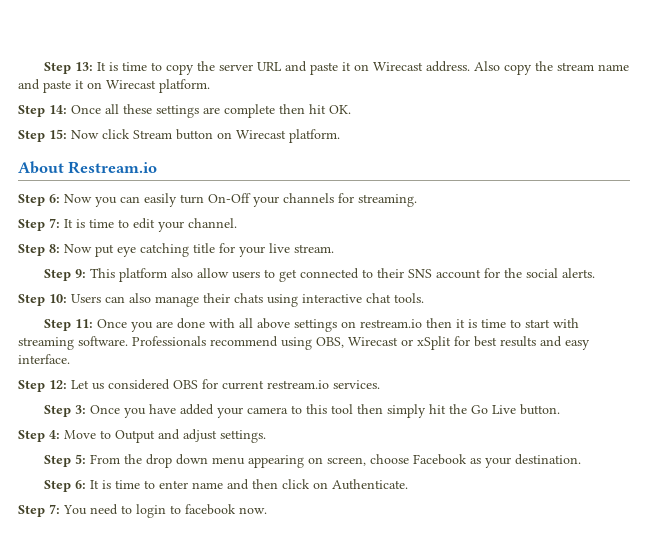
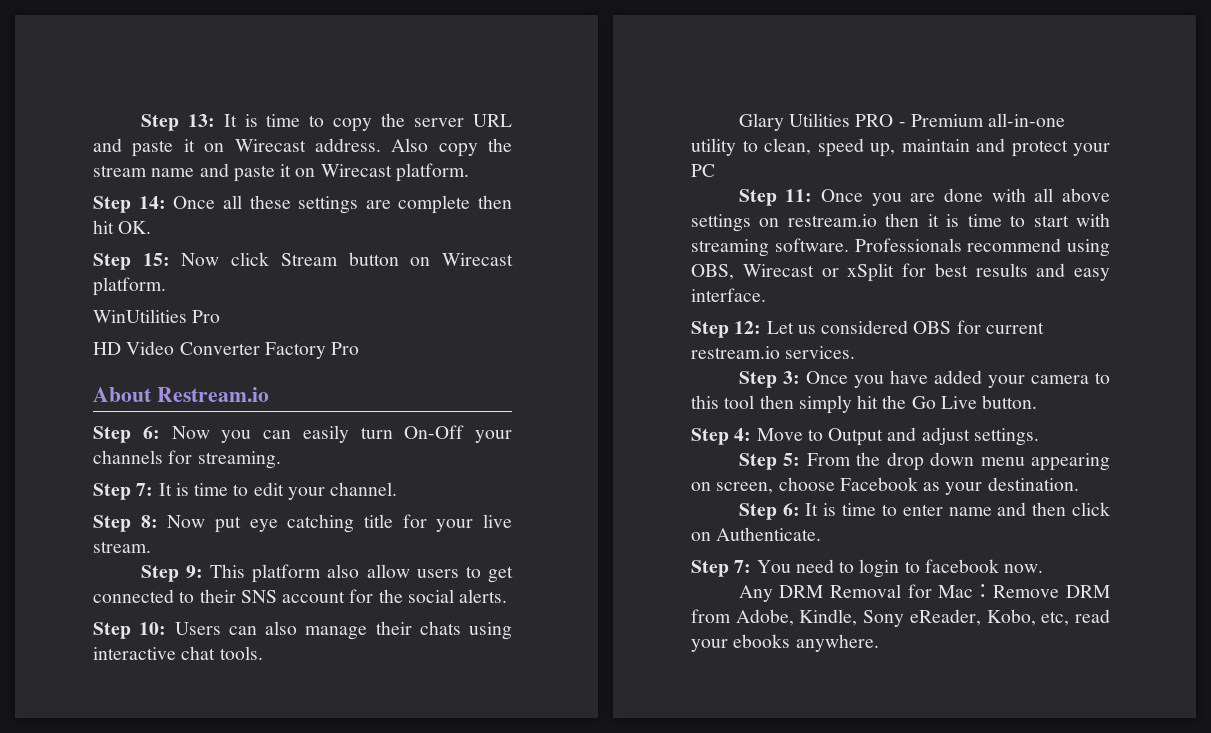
(340, 136) none -> [93,309,221,323] [93,341,360,359] // WinUtilities Pro // HD Video Converter Factory Pro
(424, 298) none -> [738,113,1066,131] [691,138,1110,157] [691,164,715,177] // Glary Utilities PRO - Premium all-in-one utility to clean, speed up, maintain and protect your PC
(267, 510) none -> [738,584,1110,602] [691,609,1110,627] [691,634,879,652] // Any DRM Removal for Mac：Remove DRM from Adobe, Kindle, Sony eReader, Kobo, etc, read your ebooks anywhere.

